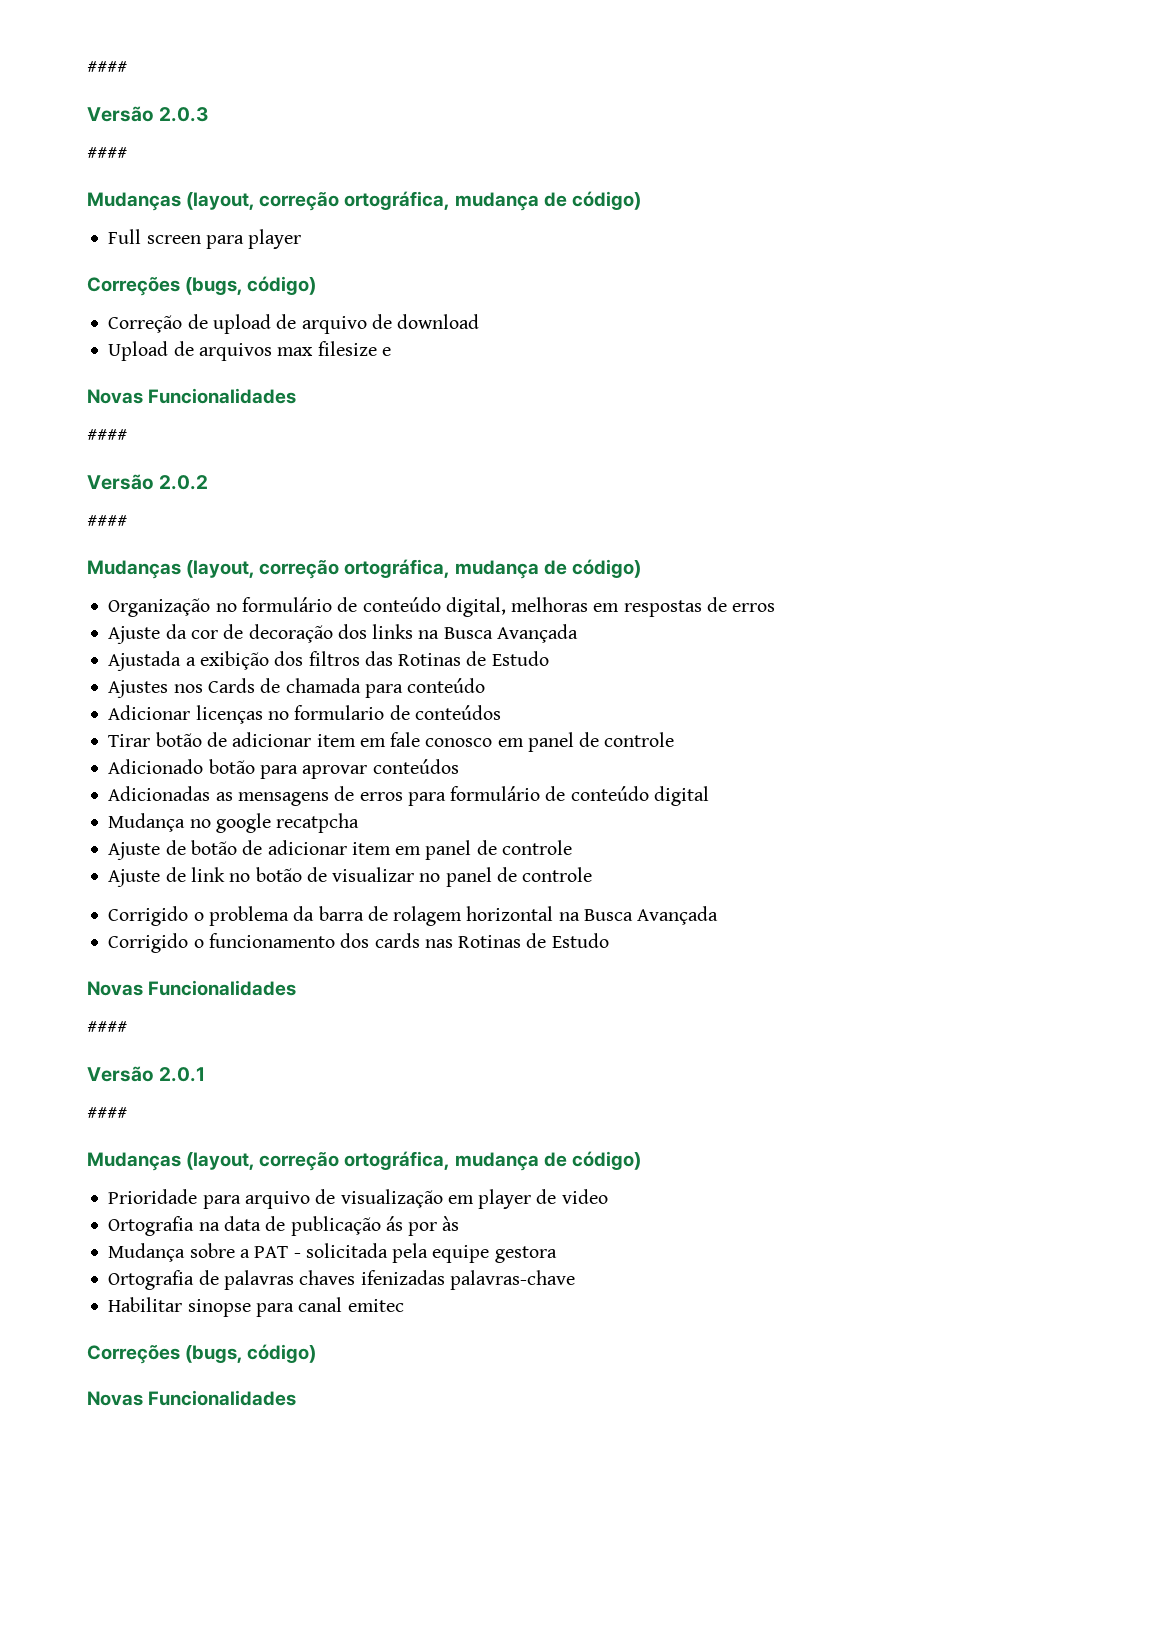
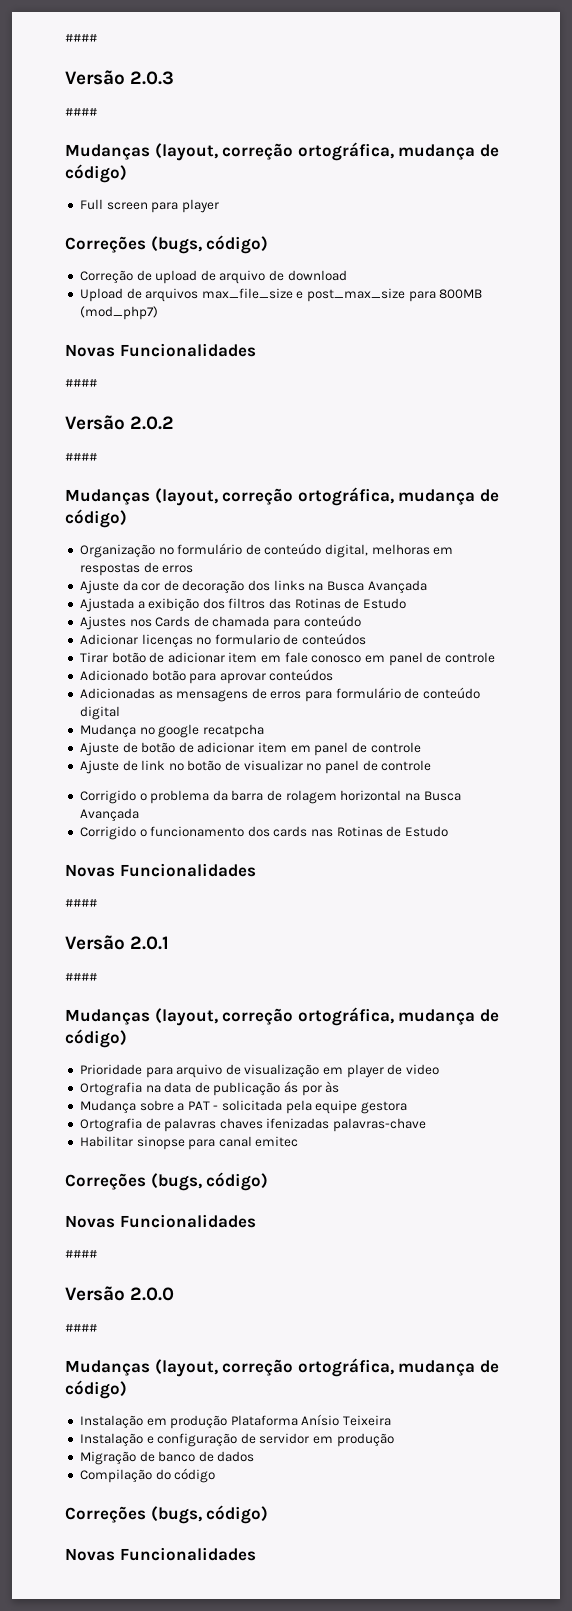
[277,341,391,356] max filesize e -> [201,288,483,302] [79,306,158,320] max_file_size e post_max_size para 800MB (mod_php7)
(297, 1398) none -> [65,1250,97,1258] [65,1286,175,1301] [65,1324,97,1332] [65,1358,499,1377] [65,1380,127,1399] [79,1414,392,1429] [79,1433,394,1447] [79,1451,255,1465] [79,1468,216,1483] [65,1505,269,1524] [65,1547,256,1561] // #### // Versão 2.0.0 // #### // Mudanças (layout, correção ortográfica, mudança de código) // Instalação em produção Plataforma Anísio Teixeira // Instalação e configuração de servidor em produção // Migração de banco de dados // Compilação do código // Correções (bugs, código) // Novas Funcionalidades

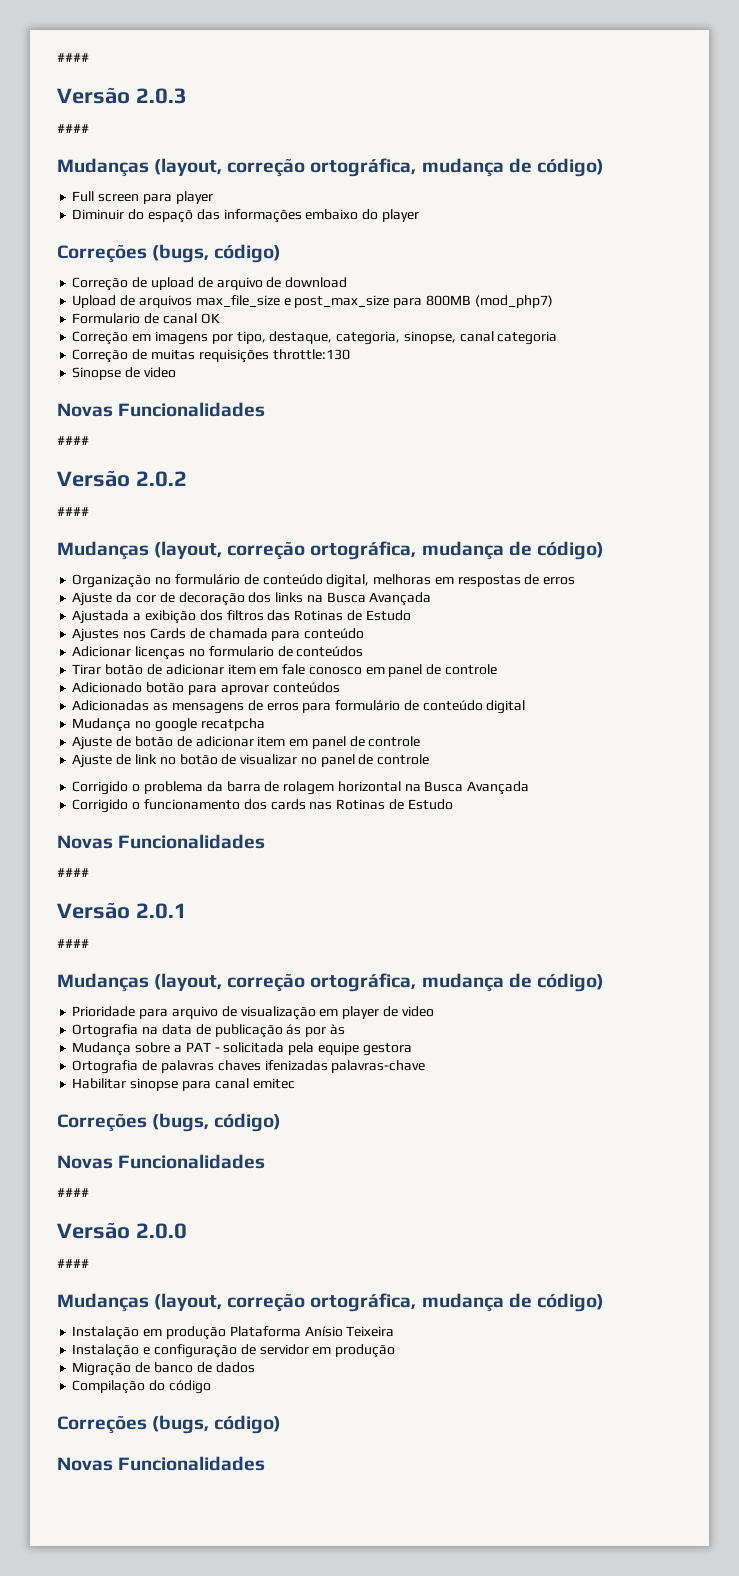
(219, 206) none -> [72,209,419,223] // Diminuir do espaçõ das informações embaixo do player
(158, 313) none -> [72,313,220,324] [72,331,558,345] [72,349,350,363] [72,367,176,380] // Formulario de canal OK // Correção em imagens por tipo, destaque, categoria, sinopse, canal categoria // Correção de muitas requisições throttle:130 // Sinopse de video

